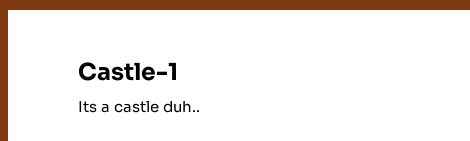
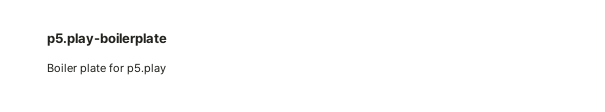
[78,62,178,81] [78,101,201,113] Castle-1 // Its a castle duh.. -> [47,32,167,46] [47,63,167,75] p5.play-boilerplate // Boiler plate for p5.play

